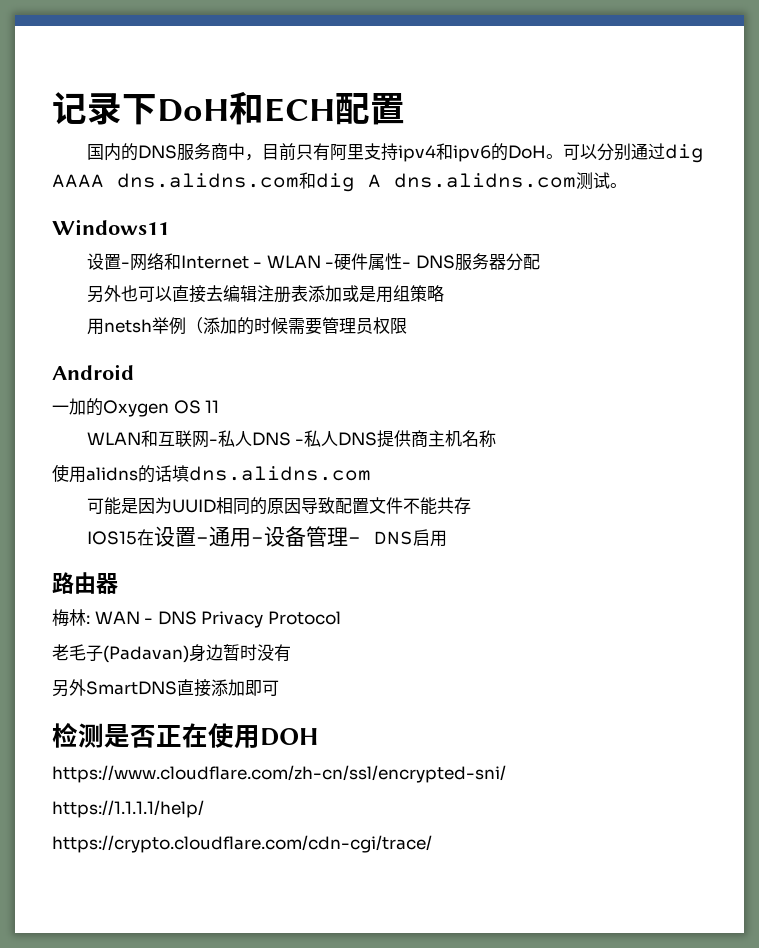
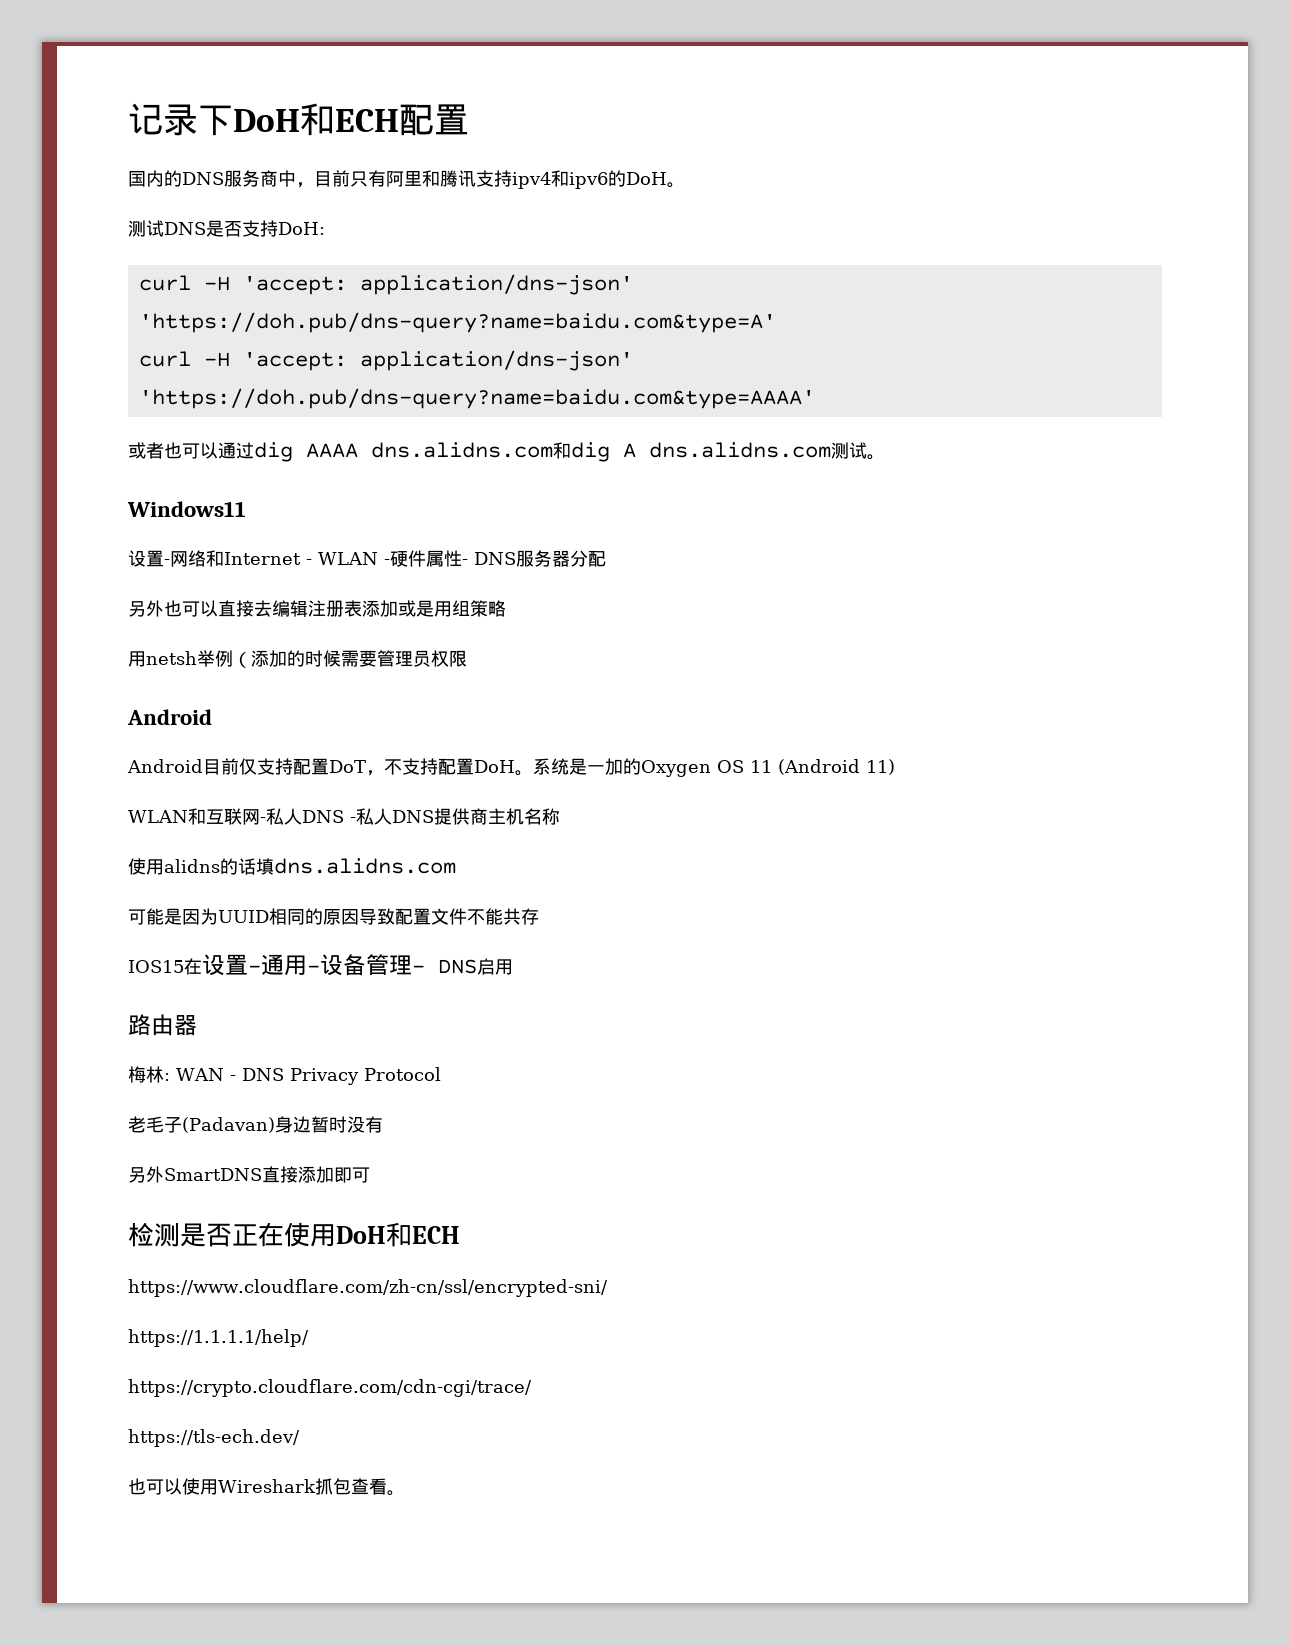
(364, 152) none -> [422,170,476,187] 和腾讯
[562,143,631,161] 可以分别 -> [128,220,325,237] [138,274,633,295] [138,312,776,333] [138,350,633,371] [138,388,815,409] [128,442,218,459] // 测试DNS是否支持DoH: // curl -H 'accept: application/dns-json' 'https://doh.pub/dns-query?name=baidu.com&type=A' // curl -H 'accept: application/dns-json' 'https://doh.pub/dns-query?name=baidu.com&type=AAAA' // 或者也可以
(134, 372) none -> [127,758,587,776] Android目前仅支持配置DoT，不支持配置DoH。系统是
(220, 406) none -> [778,759,895,775] (Android 11)
[260,728,318,746] DOH -> [336,1222,460,1247] DoH和ECH
(432, 844) none -> [128,1429,300,1447] [128,1478,405,1496] // https://tls-ech.dev/ // 也可以使用Wireshark抓包查看。

